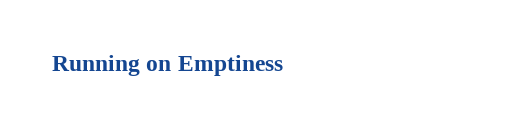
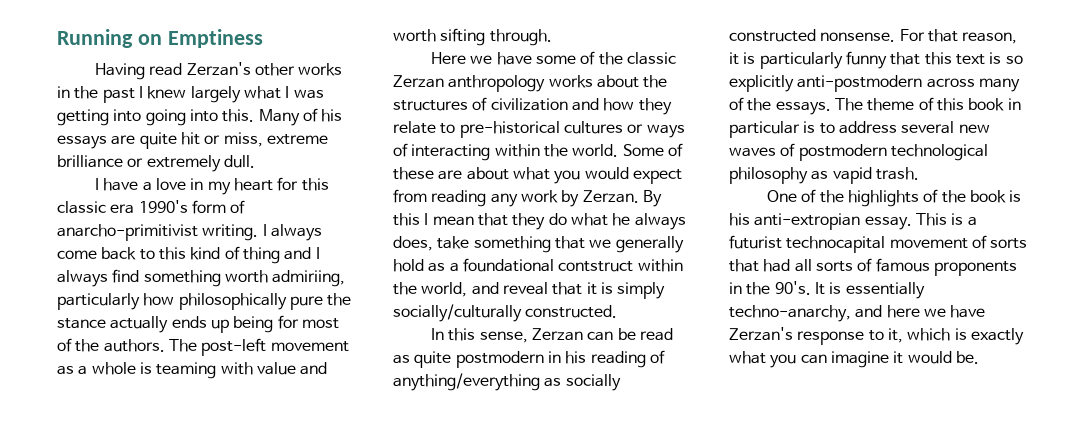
(283, 65) none -> [95,62,343,80] [57,86,324,103] [57,108,343,126] [57,132,328,149] [57,155,255,172] [95,177,329,195] [57,200,246,214] [57,224,322,241] [57,246,320,264] [57,269,346,287] [57,293,352,310] [57,315,339,333] [57,338,349,356] [57,362,328,379] [393,28,552,46] [431,51,677,65] [393,75,668,92] [393,97,672,115] [393,121,685,138] [393,143,683,161] [393,167,682,184] [393,189,662,207] [393,213,686,230] [393,236,684,253] [393,258,683,272] [393,282,666,299] [393,304,618,322] [431,328,674,343] [393,350,665,368] [393,373,621,391] [729,29,1018,44] [729,51,1023,69] [729,75,1020,92] [729,97,1021,115] [729,121,990,138] [729,143,988,161] [729,167,919,184] [767,189,1022,207] [729,213,977,230] [729,235,1028,253] [729,258,1017,276] [729,281,925,299] [729,305,986,322] [729,327,1024,345] [729,351,979,368] // Having read Zerzan's other works in the past I knew largely what I was getting into going into this. Many of his essays are quite hit or miss, extreme brilliance or extremely dull. // I have a love in my heart for this classic era 1990's form of anarcho-primitivist writing. I always come back to this kind of thing and I always find something worth admiriing, particularly how philosophically pure the stance actually ends up being for most of the authors. The post-left movement as a whole is teaming with value and worth sifting through. // Here we have some of the classic Zerzan anthropology works about the structures of civilization and how they relate to pre-historical cultures or ways of interacting within the world. Some of these are about what you would expect from reading any work by Zerzan. By this I mean that they do what he always does, take something that we generally hold as a foundational contstruct within the world, and reveal that it is simply socially/culturally constructed. // In this sense, Zerzan can be read as quite postmodern in his reading of anything/everything as socially constructed nonsense. For that reason, it is particularly funny that this text is so explicitly anti-postmodern across many of the essays. The theme of this book in particular is to address several new waves of postmodern technological philosophy as vapid trash. // One of the highlights of the book is his anti-extropian essay. This is a futurist technocapital movement of sorts that had all sorts of famous proponents in the 90's. It is essentially techno-anarchy, and here we have Zerzan's response to it, which is exactly what you can imagine it would be.

